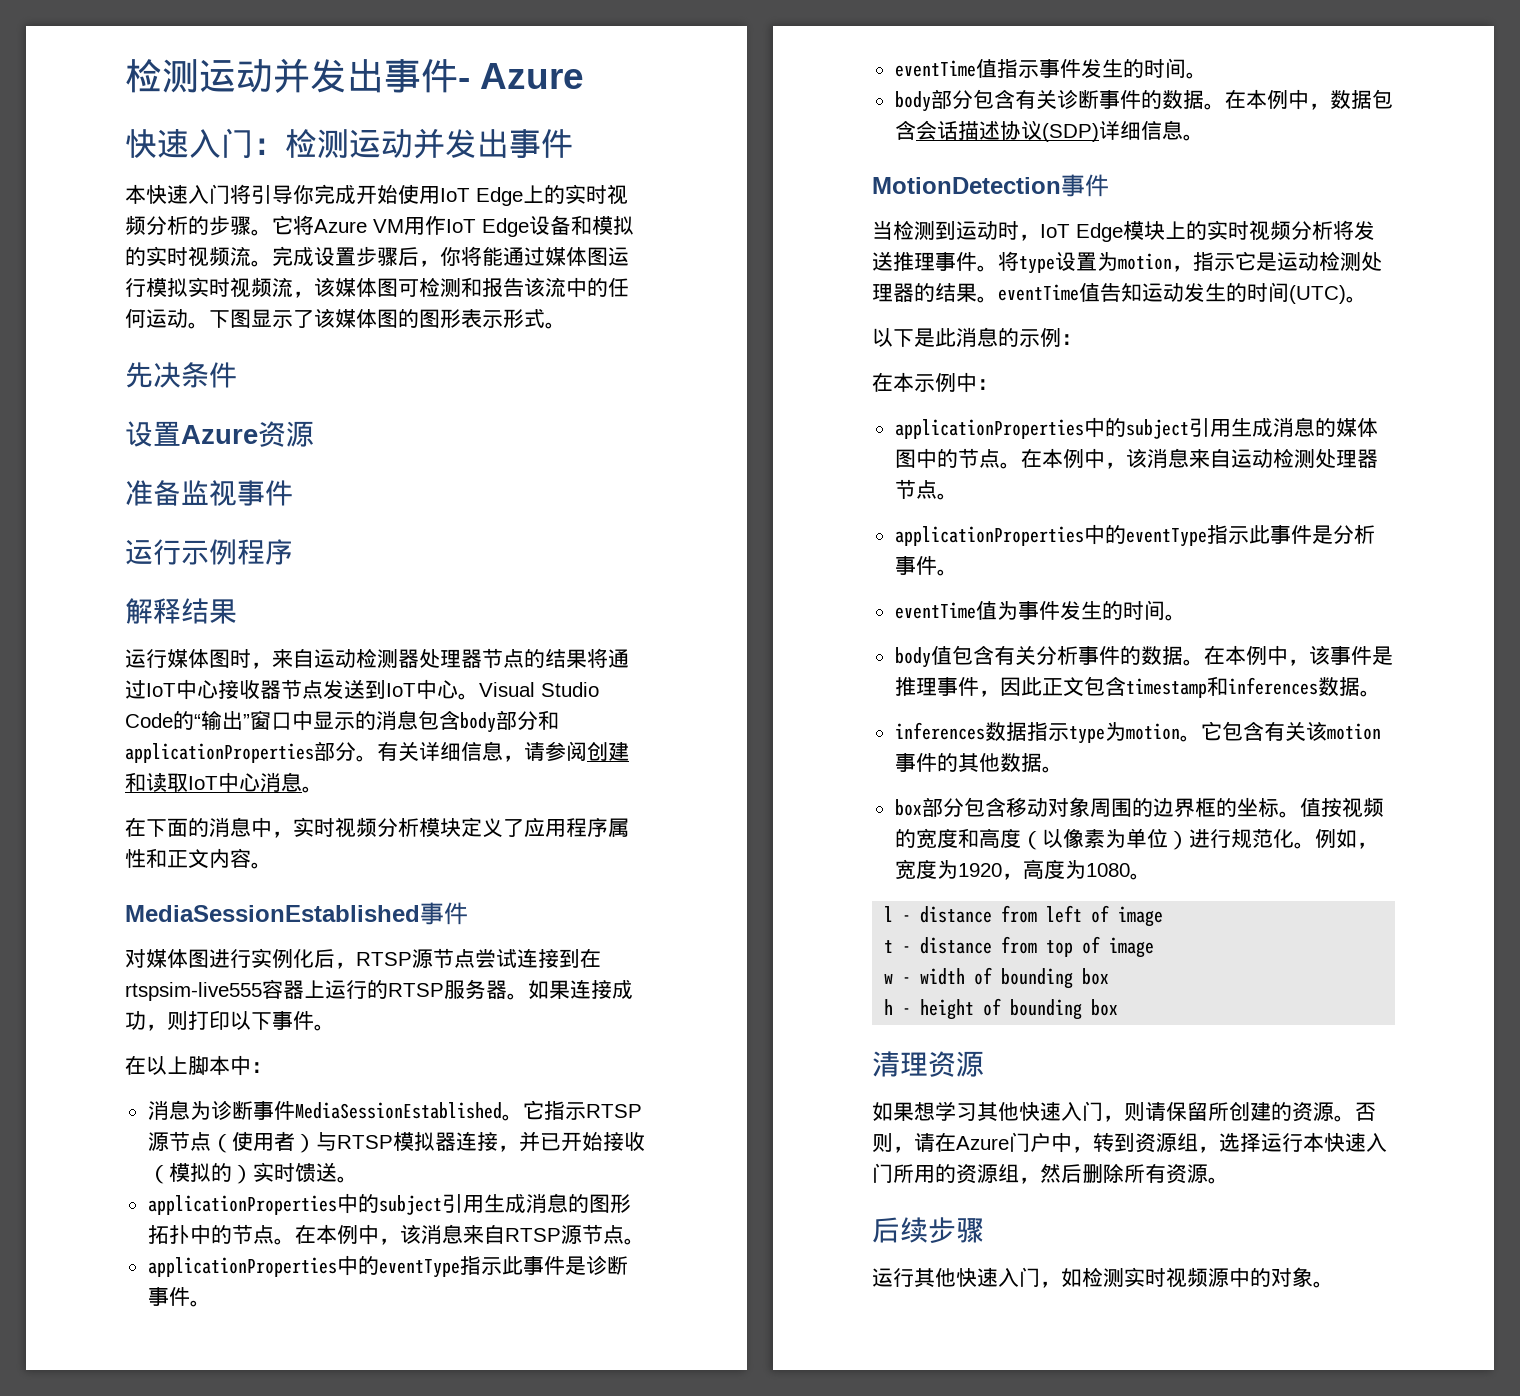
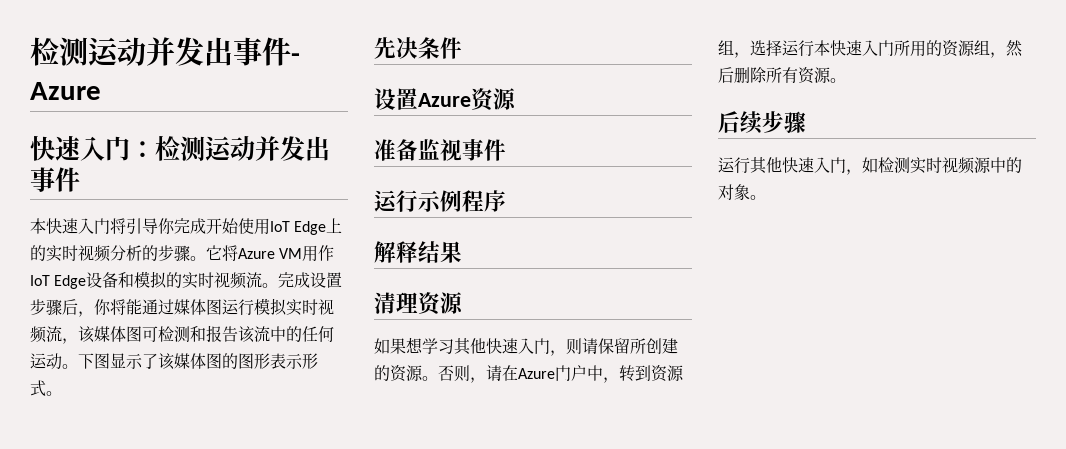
[125,648,629,669] [125,679,599,700] [125,710,559,733] [125,741,629,763] [125,772,323,793] [125,817,629,838] [125,848,272,869] [125,902,468,925] [125,948,601,969] [125,979,633,1001] [125,1010,335,1031] [125,1055,272,1076] [147,1100,642,1121] [147,1131,645,1153] [147,1162,358,1184] [147,1193,631,1215] [147,1224,645,1245] [147,1255,628,1278] [147,1287,211,1307] [894,58,1207,79] [894,89,1393,112] [894,120,1204,142] [872,174,1109,197] [872,220,1375,242] [872,251,1382,274] [872,282,1367,304] [872,327,1082,348] [872,372,998,393] [894,417,1378,439] [894,448,1378,469] [894,479,958,500] [894,524,1375,547] [894,556,958,576] [894,600,1186,621] [894,645,1393,668] [894,676,1381,698] [894,721,1381,744] [894,753,1063,773] [894,797,1384,818] [894,828,1378,850] [894,859,1151,880] [884,905,1164,927] [884,936,1155,958] [884,967,1110,989] [884,998,1119,1020] // 运行媒体图时，来自运动检测器处理器节点的结果将通过IoT中心接收器节点发送到IoT中心。Visual Studio Code的“输出”窗口中显示的消息包含body部分和applicationProperties部分。有关详细信息，请参阅创建和读取IoT中心消息。 // 在下面的消息中，实时视频分析模块定义了应用程序属性和正文内容。 // MediaSessionEstablished事件 // 对媒体图进行实例化后，RTSP源节点尝试连接到在rtspsim-live555容器上运行的RTSP服务器。如果连接成功，则打印以下事件。 // 在以上脚本中： // 消息为诊断事件MediaSessionEstablished。它指示RTSP源节点（使用者）与RTSP模拟器连接，并已开始接收（模拟的）实时馈送。 // applicationProperties中的subject引用生成消息的图形拓扑中的节点。在本例中，该消息来自RTSP源节点。 // applicationProperties中的eventType指示此事件是诊断事件。 // eventTime值指示事件发生的时间。 // body部分包含有关诊断事件的数据。在本例中，数据包含会话描述协议(SDP)详细信息。 // MotionDetection事件 // 当检测到运动时，IoT Edge模块上的实时视频分析将发送推理事件。将type设置为motion，指示它是运动检测处理器的结果。eventTime值告知运动发生的时间(UTC)。 // 以下是此消息的示例： // 在本示例中： // applicationProperties中的subject引用生成消息的媒体图中的节点。在本例中，该消息来自运动检测处理器节点。 // applicationProperties中的eventType指示此事件是分析事件。 // eventTime值为事件发生的时间。 // body值包含有关分析事件的数据。在本例中，该事件是推理事件，因此正文包含timestamp和inferences数据。 // inferences数据指示type为motion。它包含有关该motion事件的其他数据。 // box部分包含移动对象周围的边界框的坐标。值按视频的宽度和高度（以像素为单位）进行规范化。例如，宽度为1920，高度为1080。 // l - distance from left of image // t - distance from top of image // w - width of bounding box // h - height of bounding box -> (462, 252) none

